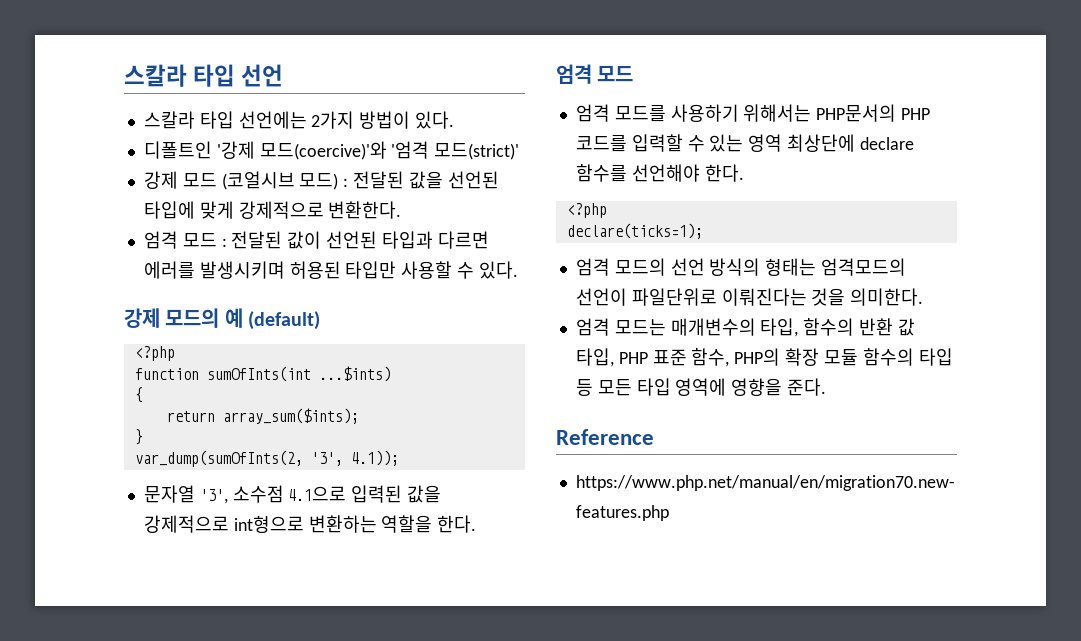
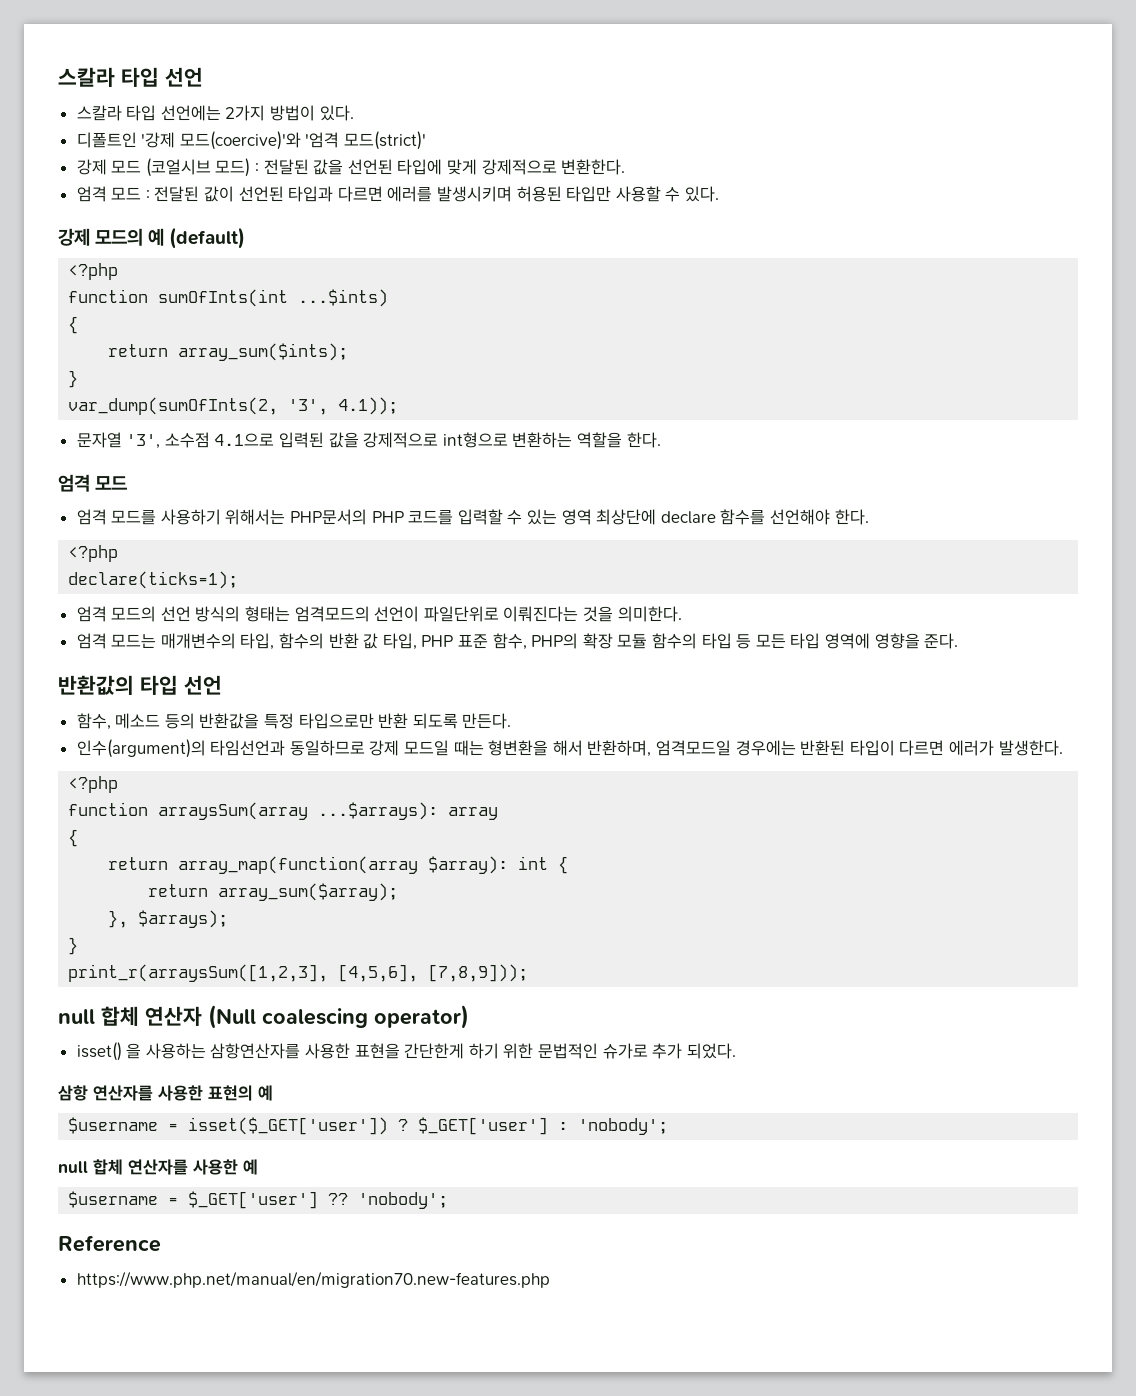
(827, 387) none -> [58,675,222,695] [76,713,512,730] [76,739,1063,758] [68,776,119,793] [68,802,499,820] [68,829,79,847] [108,856,569,874] [148,883,399,901] [108,910,229,928] [68,937,79,955] [68,964,529,982] [58,1005,469,1029] [76,1042,736,1061] [58,1085,273,1101] [68,1117,669,1135] [58,1159,258,1175] [68,1191,449,1209] // 반환값의 타입 선언 // 함수, 메소드 등의 반환값을 특정 타입으로만 반환 되도록 만든다. // 인수(argument)의 타임선언과 동일하므로 강제 모드일 때는 형변환을 해서 반환하며, 엄격모드일 경우에는 반환된 타입이 다르면 에러가 발생한다. // <?php // function arraysSum(array ...$arrays): array // { // return array_map(function(array $array): int { // return array_sum($array); // }, $arrays); // } // print_r(arraysSum([1,2,3], [4,5,6], [7,8,9])); // null 합체 연산자 (Null coalescing operator) // isset() 을 사용하는 삼항연산자를 사용한 표현을 간단한게 하기 위한 문법적인 슈가로 추가 되었다. // 삼항 연산자를 사용한 표현의 예 // $username = isset($_GET['user']) ? $_GET['user'] : 'nobody'; // null 합체 연산자를 사용한 예 // $username = $_GET['user'] ?? 'nobody';

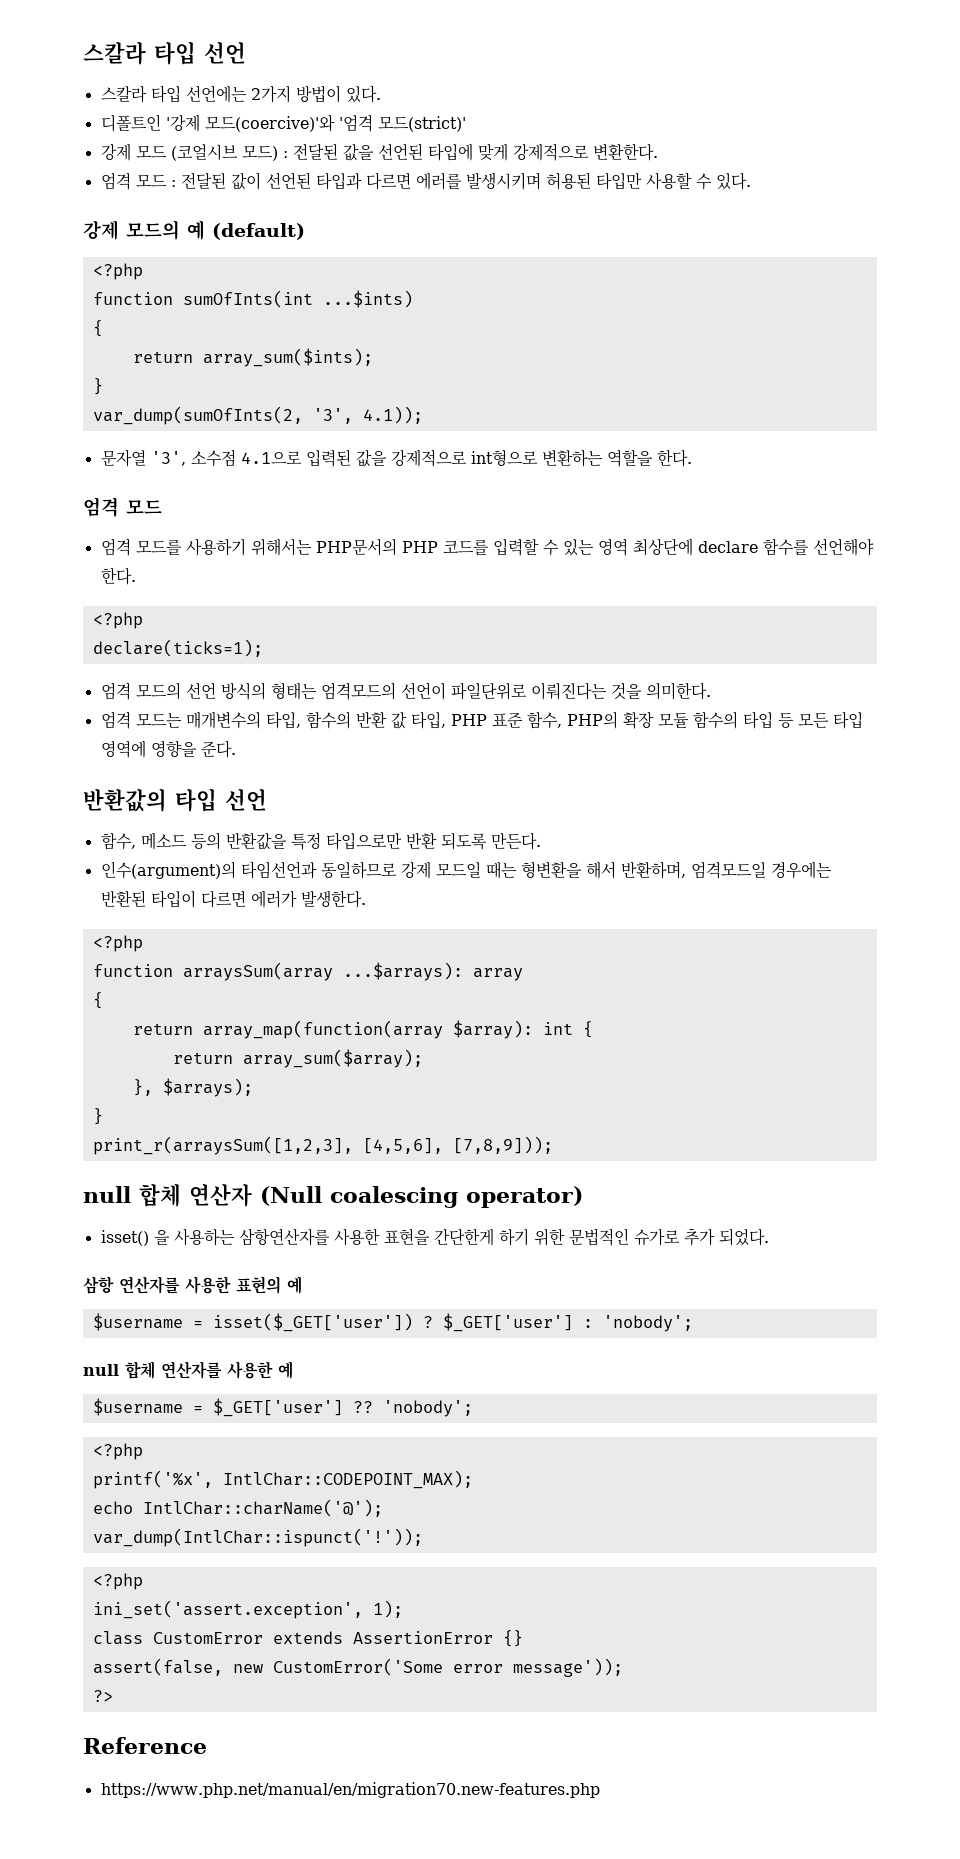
(449, 1200) none -> [92,1443,143,1460] [92,1470,473,1489] [92,1499,383,1517] [92,1528,423,1547] [92,1573,143,1590] [92,1600,403,1619] [92,1630,523,1647] [92,1658,623,1677] [92,1690,113,1702] // <?php // printf('%x', IntlChar::CODEPOINT_MAX); // echo IntlChar::charName('@'); // var_dump(IntlChar::ispunct('!')); // <?php // ini_set('assert.exception', 1); // class CustomError extends AssertionError {} // assert(false, new CustomError('Some error message')); // ?>

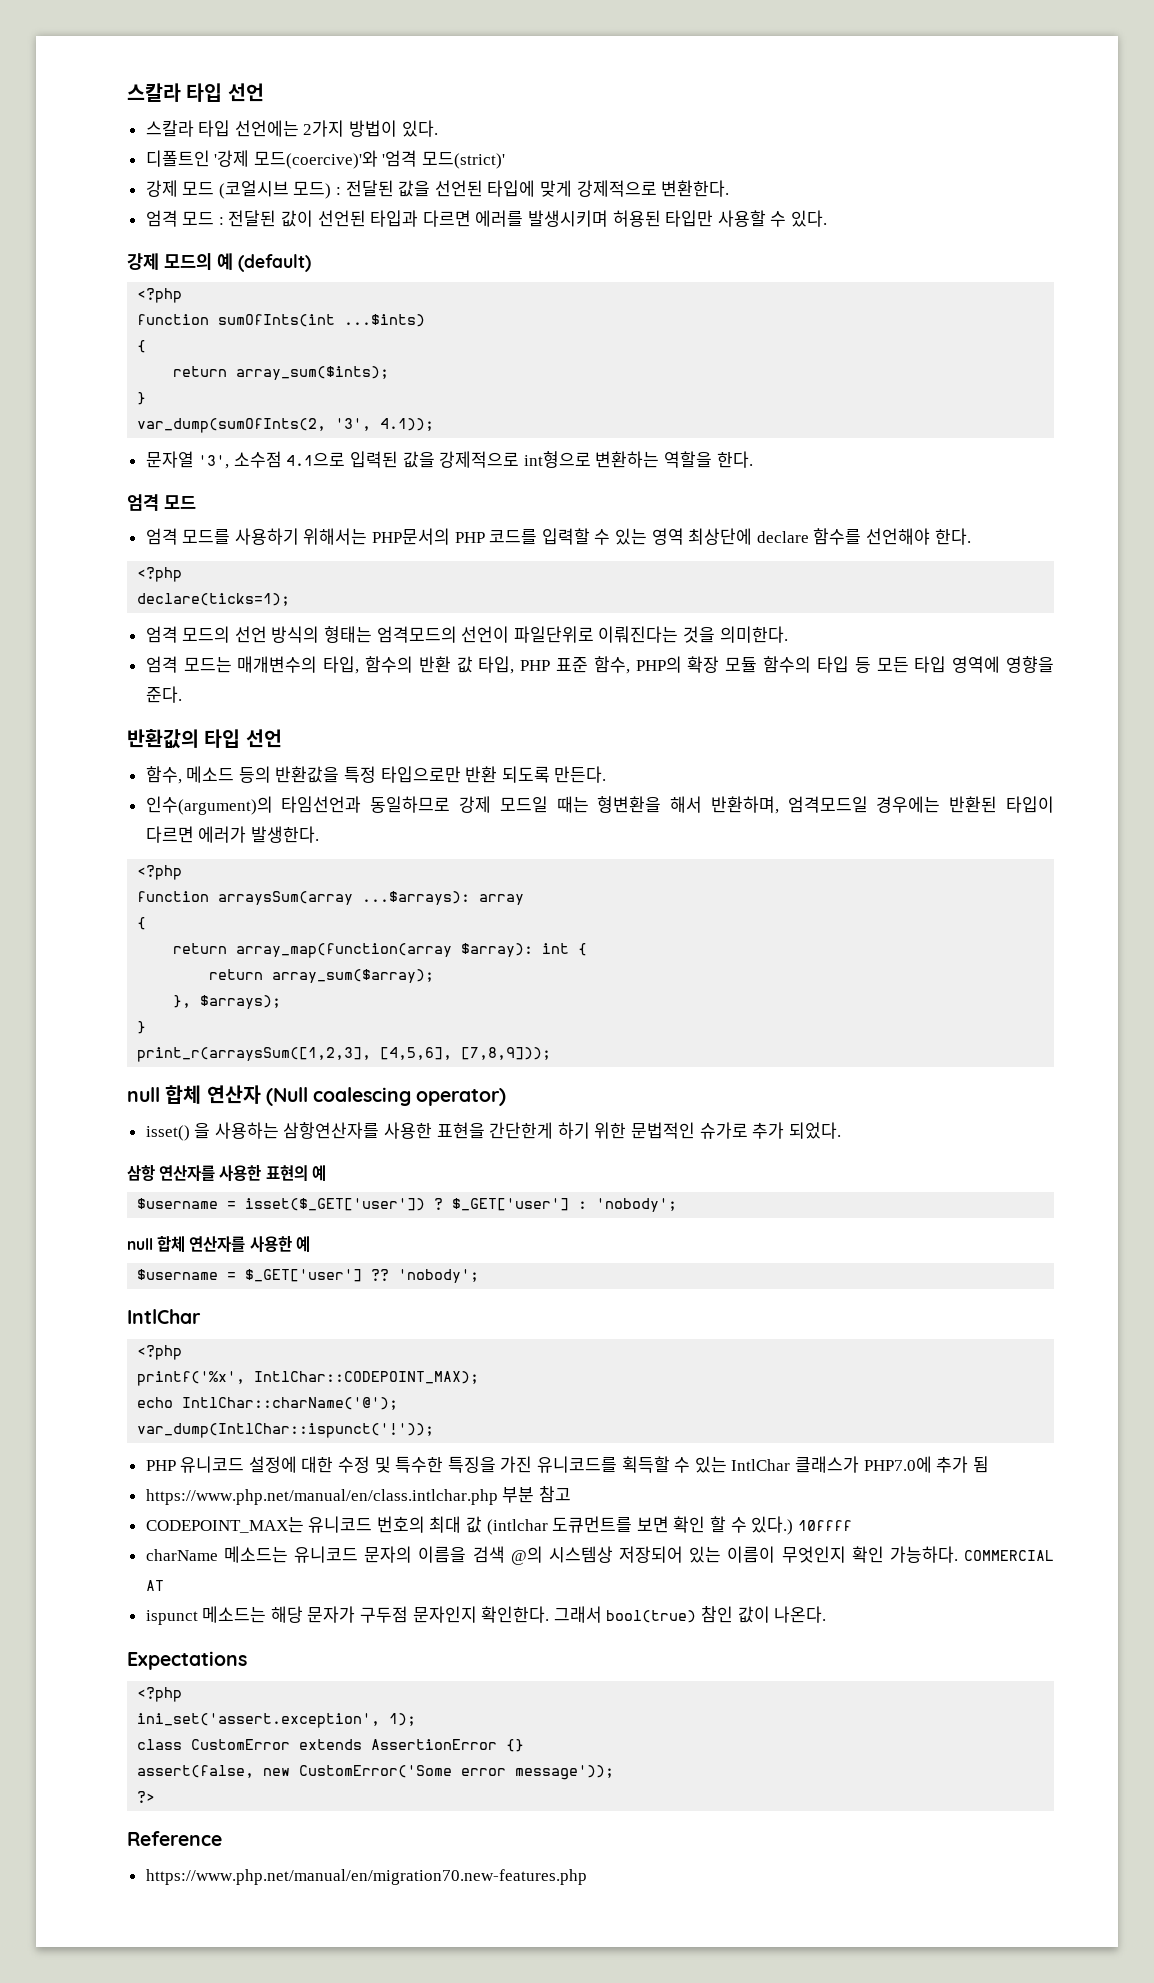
(473, 1408) none -> [127,1309,201,1324] // IntlChar
(423, 1537) none -> [145,1456,989,1473] [145,1486,571,1505] [145,1516,852,1535] [145,1546,1054,1565] [145,1580,164,1591] [145,1606,827,1625] [127,1651,247,1670] // PHP 유니코드 설정에 대한 수정 및 특수한 특징을 가진 유니코드를 획득할 수 있는 IntlChar 클래스가 PHP7.0에 추가 됨 // https://www.php.net/manual/en/class.intlchar.php 부분 참고 // CODEPOINT_MAX는 유니코드 번호의 최대 값 (intlchar 도큐먼트를 보면 확인 할 수 있다.) 10ffff // charName 메소드는 유니코드 문자의 이름을 검색 @의 시스템상 저장되어 있는 이름이 무엇인지 확인 가능하다. COMMERCIAL AT // ispunct 메소드는 해당 문자가 구두점 문자인지 확인한다. 그래서 bool(true) 참인 값이 나온다. // Expectations

